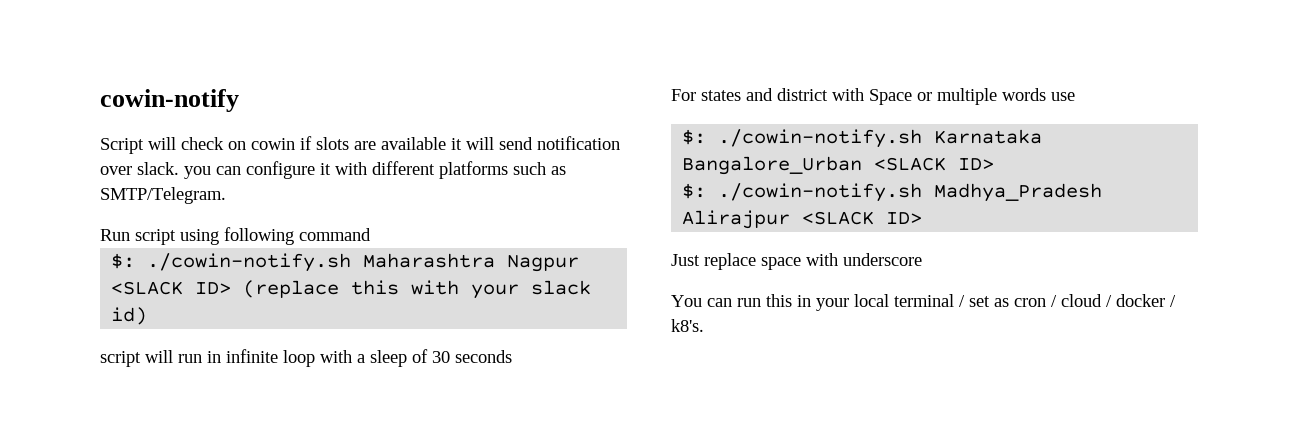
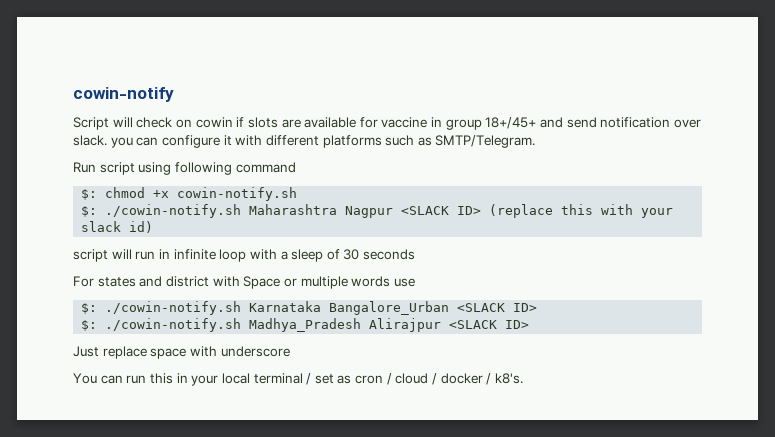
[451,137,494,150] it will -> [359,117,564,130] for vaccine in group 18+/45+ and
(371, 234) none -> [81,187,298,201] // $: chmod +x cowin-notify.sh

